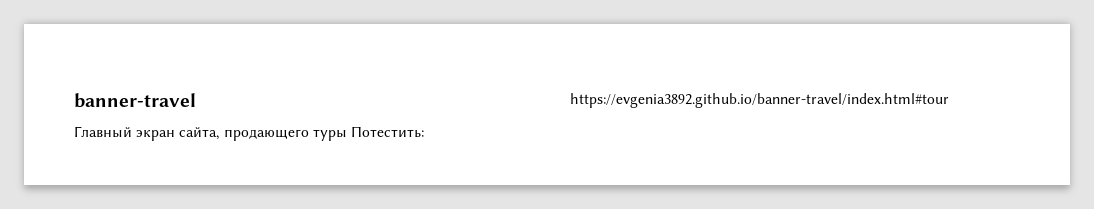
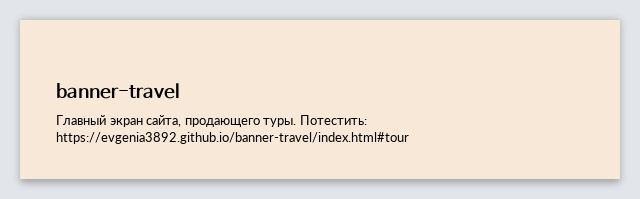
[312,129,347,141] туры -> [263,118,297,127] туры.

